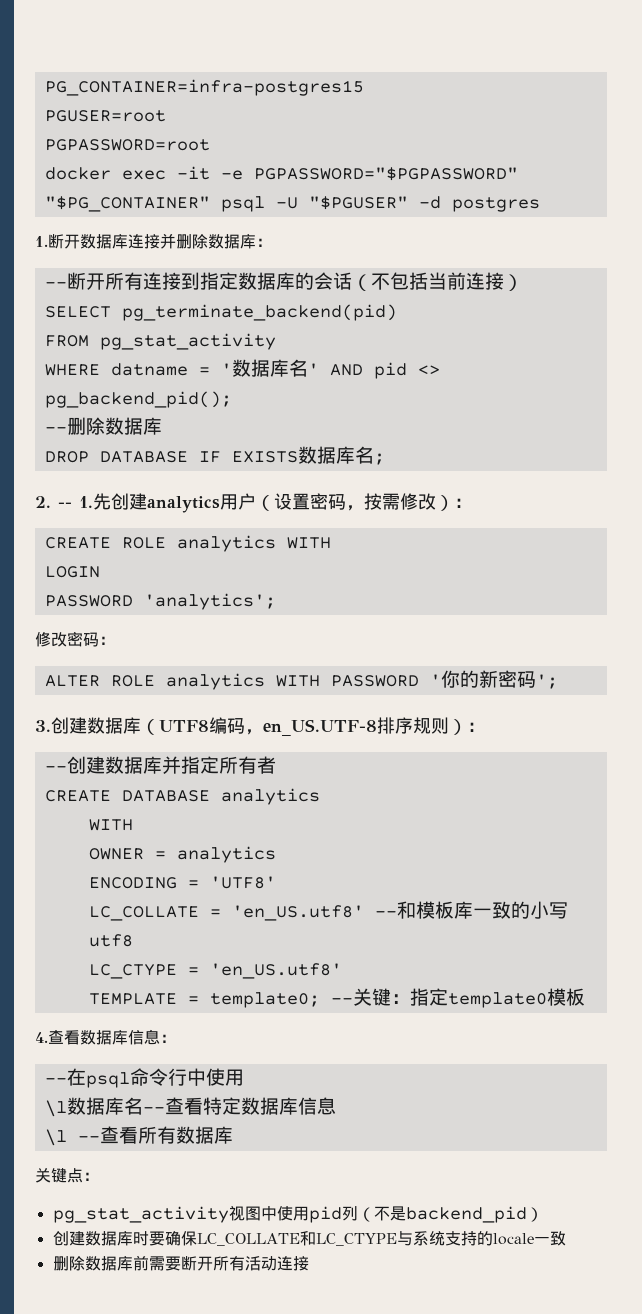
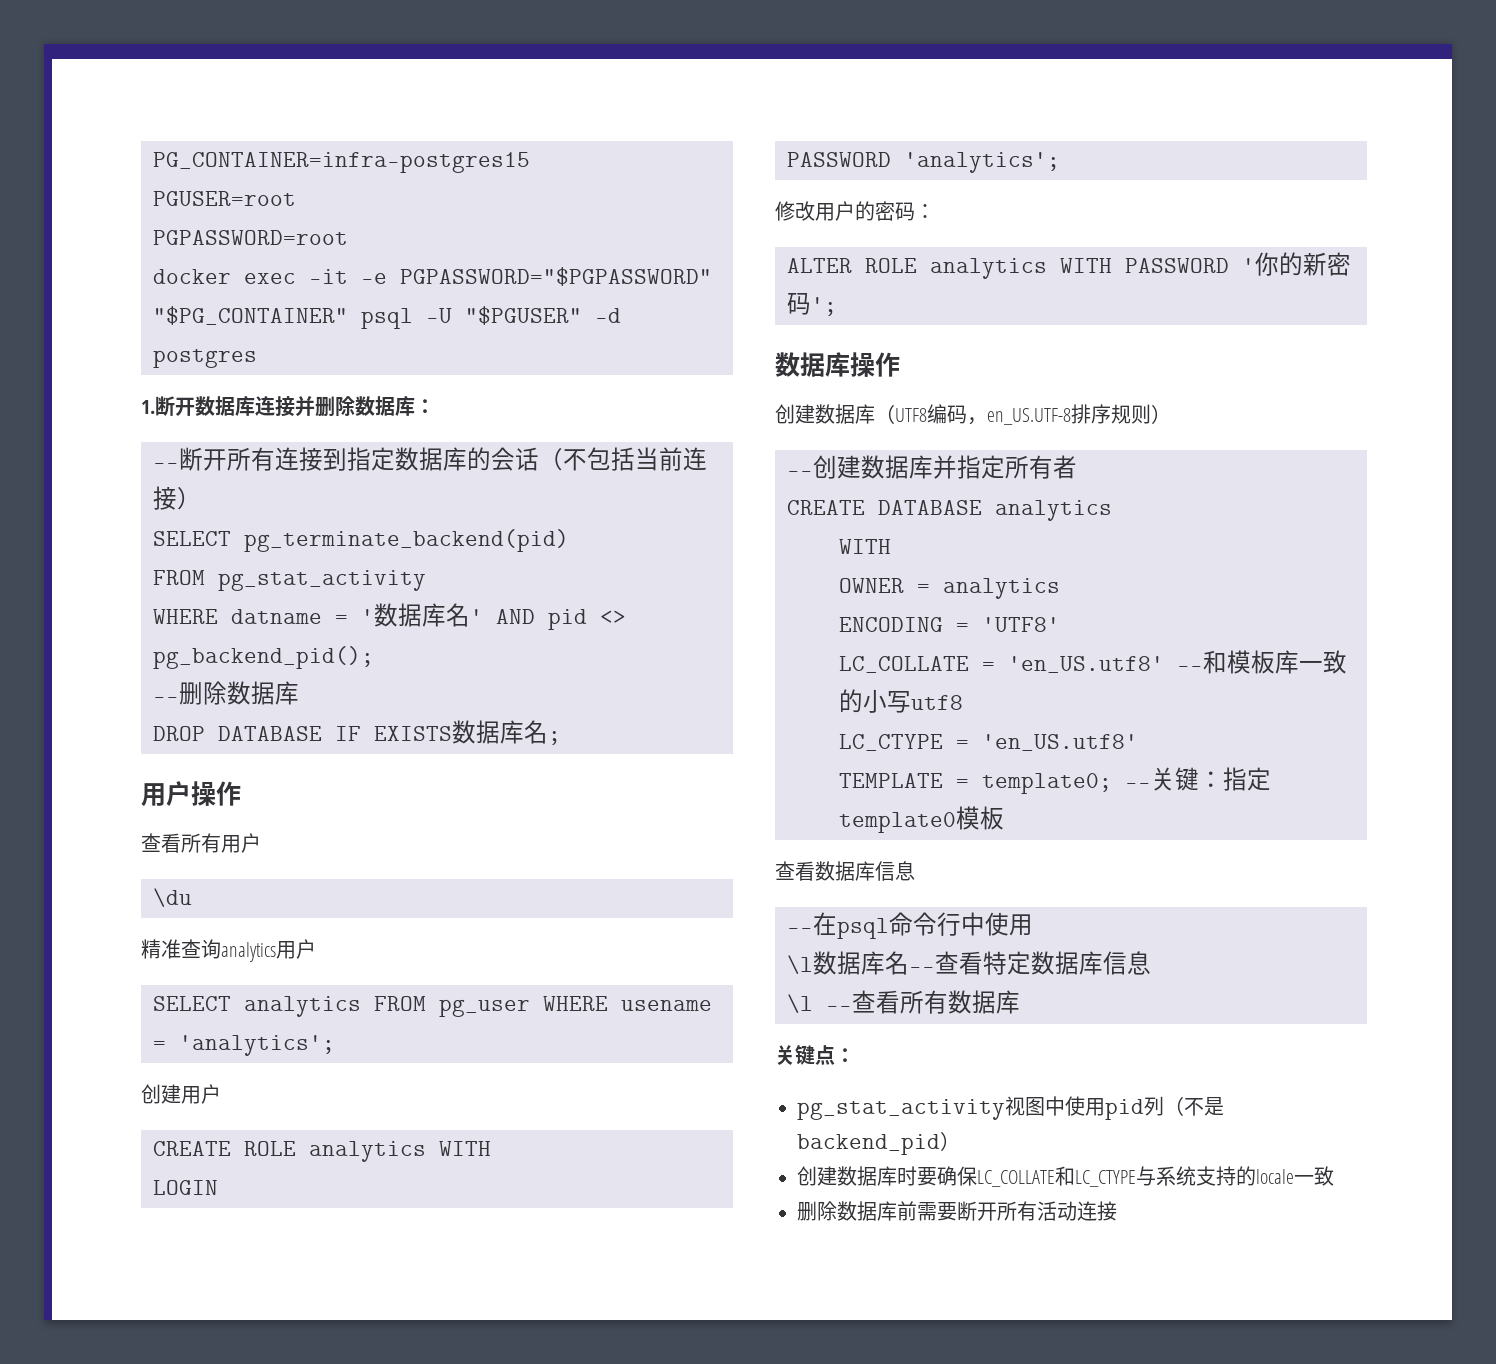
[35,493,472,513] 2. -- 1.先创建analytics用户（设置密码，按需修改）： -> [141,781,241,807] [141,833,261,853] [153,888,192,907] [141,939,316,962] [153,996,712,1017] [153,1035,335,1056] [141,1084,221,1104] 用户操作 // 查看所有用户 // \du // 精准查询analytics用户 // SELECT analytics FROM pg_user WHERE usename = 'analytics'; // 创建用户
(67, 639) none -> [815,201,875,221] 用户的
[35,720,51,732] 3. -> [775,352,900,377] 数据库操作 //
[467,722,485,732] ： -> (1171, 414) none
[35,1032,48,1043] 4. -> (1004, 818) none
[160,1034,176,1043] ： -> (915, 871) none

